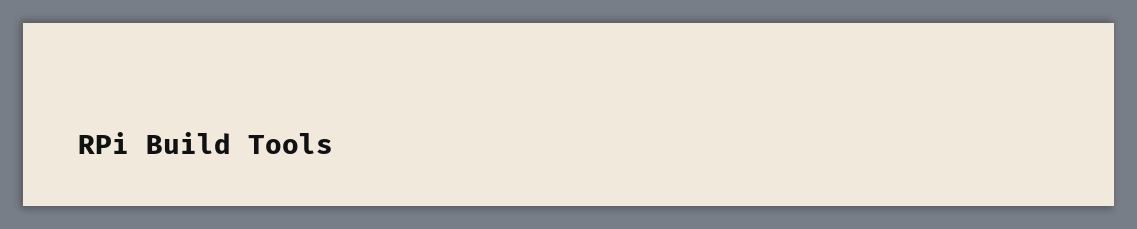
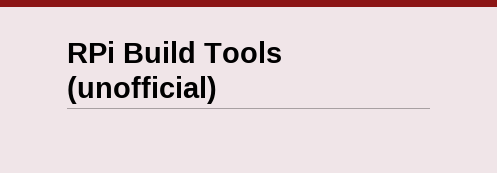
(333, 143) none -> [67,76,217,104] (unofficial)

